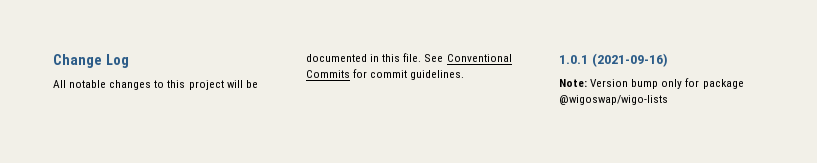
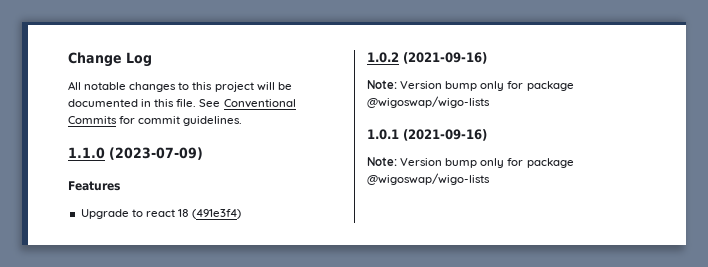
(465, 75) none -> [68,147,203,160] [68,181,120,191] [80,209,242,219] [367,52,487,64] [367,80,574,91] [367,96,490,108] // 1.1.0 (2023-07-09) // Features // Upgrade to react 18 (491e3f4) // 1.0.2 (2021-09-16) // Note: Version bump only for package @wigoswap/wigo-lists

